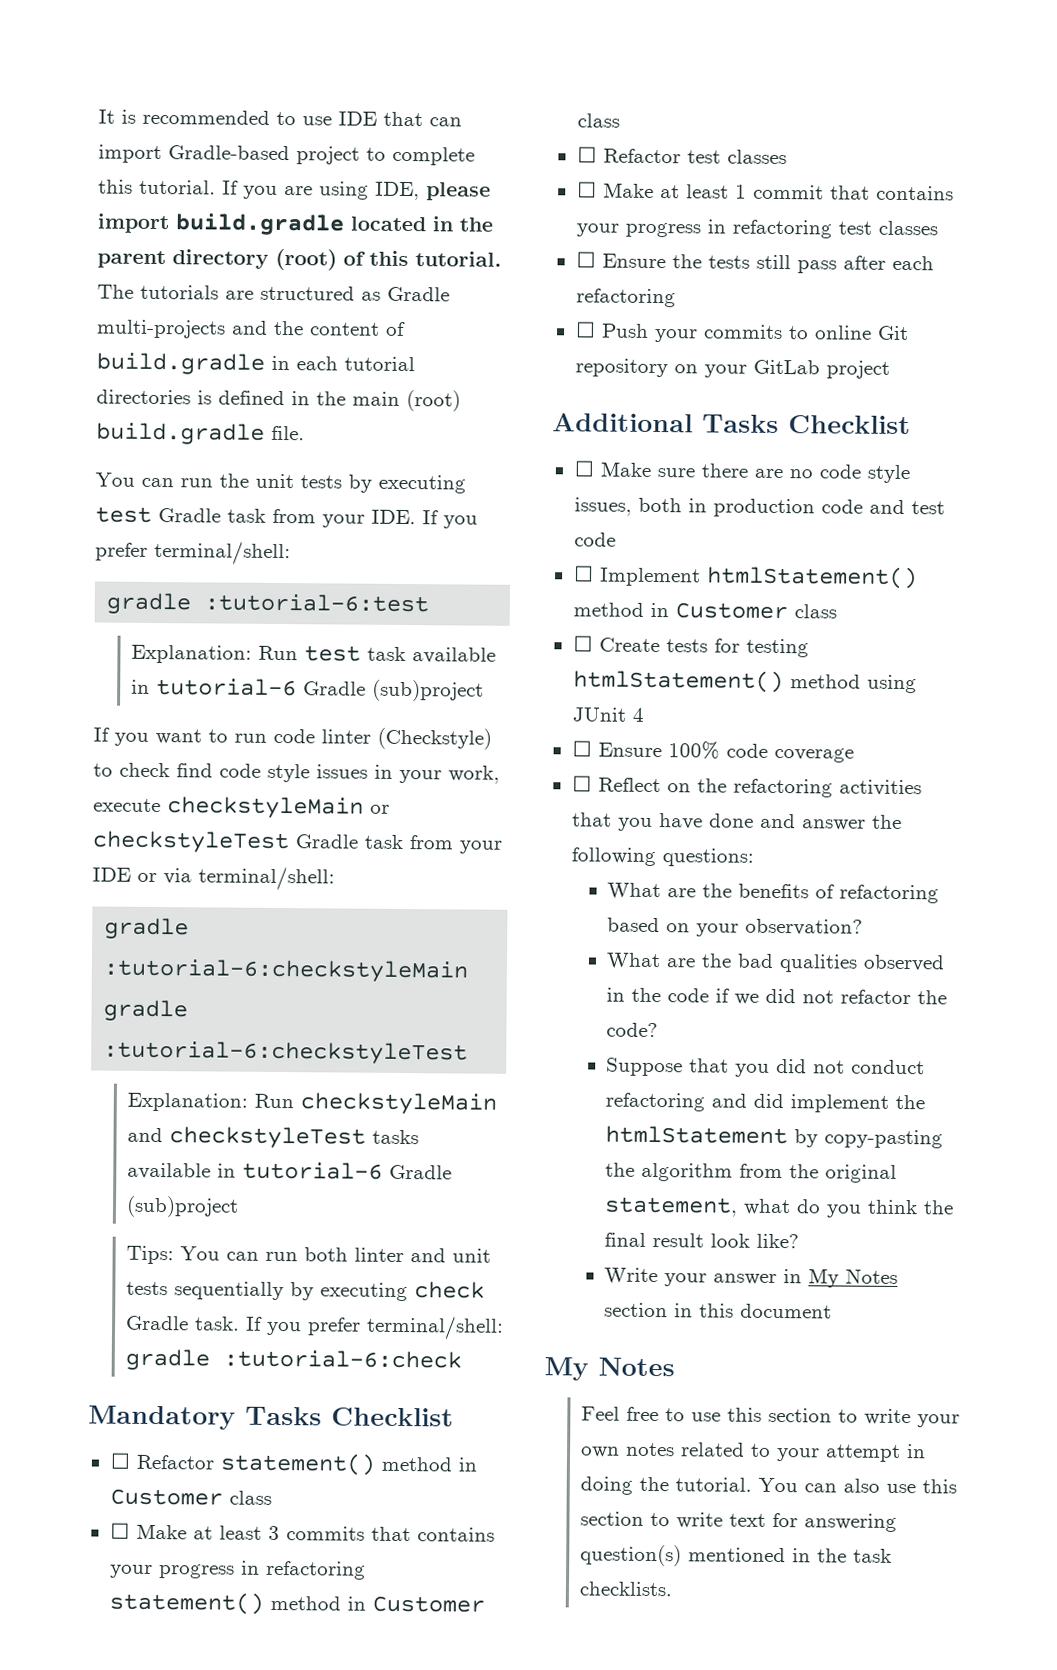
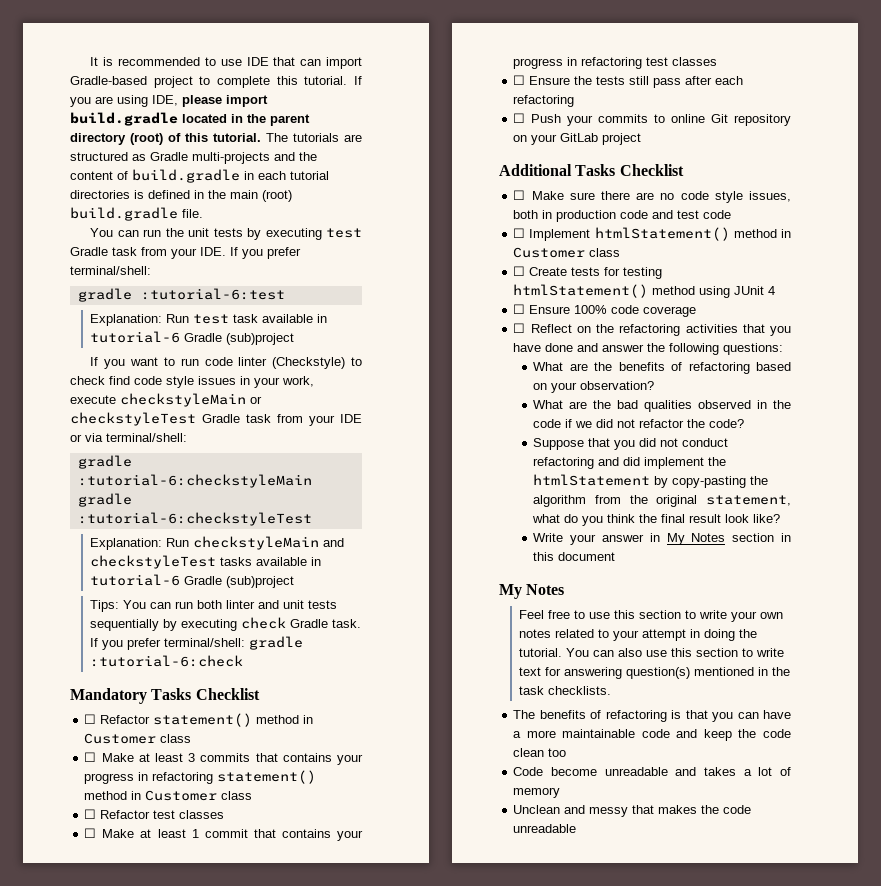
(673, 1589) none -> [513,710,791,722] [513,729,791,741] [513,748,567,757] [513,767,791,776] [513,787,561,798] [513,805,752,817] [513,824,577,833] // The benefits of refactoring is that you can have a more maintainable code and keep the code clean too // Code become unreadable and takes a lot of memory // Unclean and messy that makes the code unreadable

